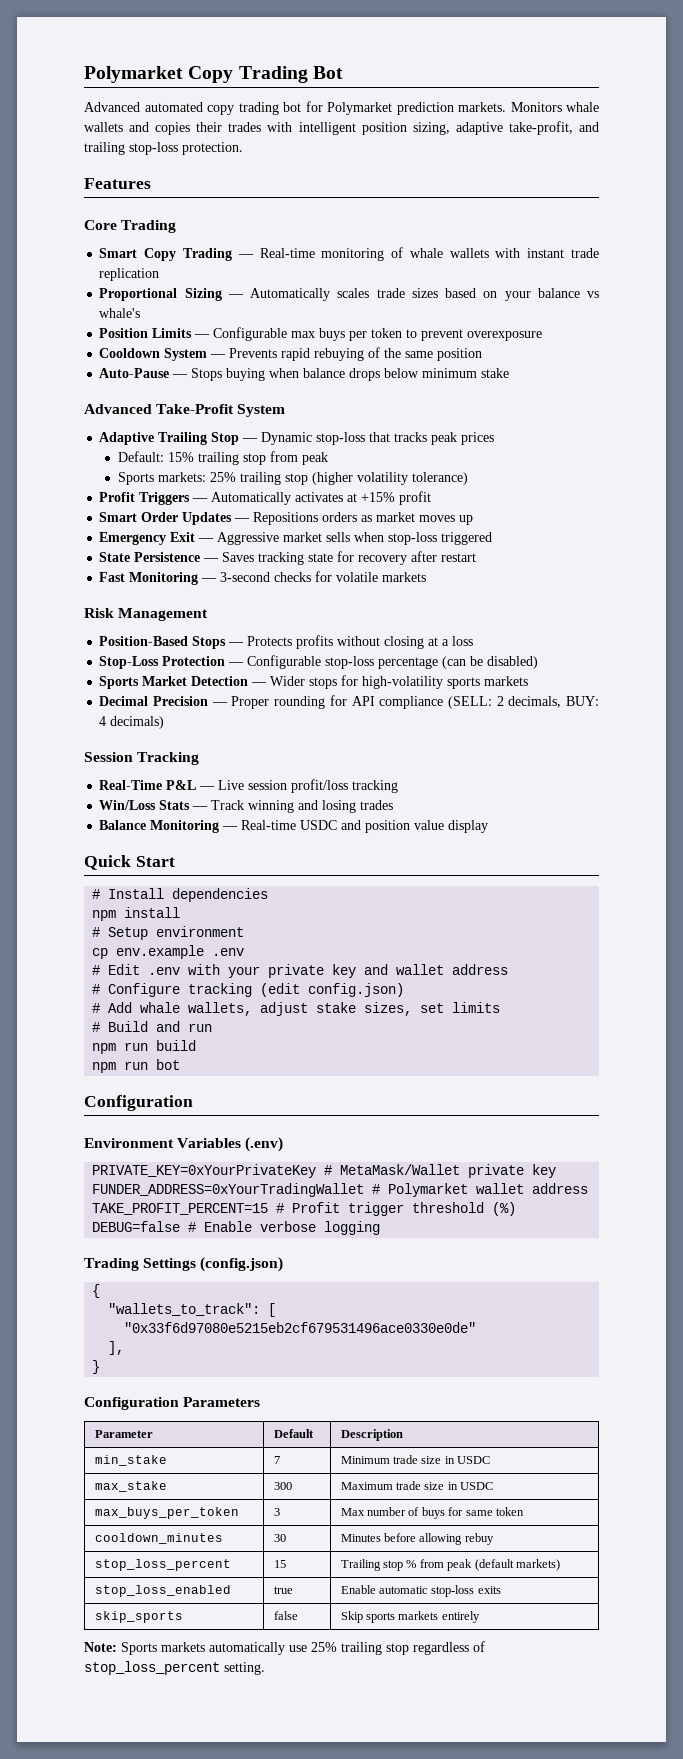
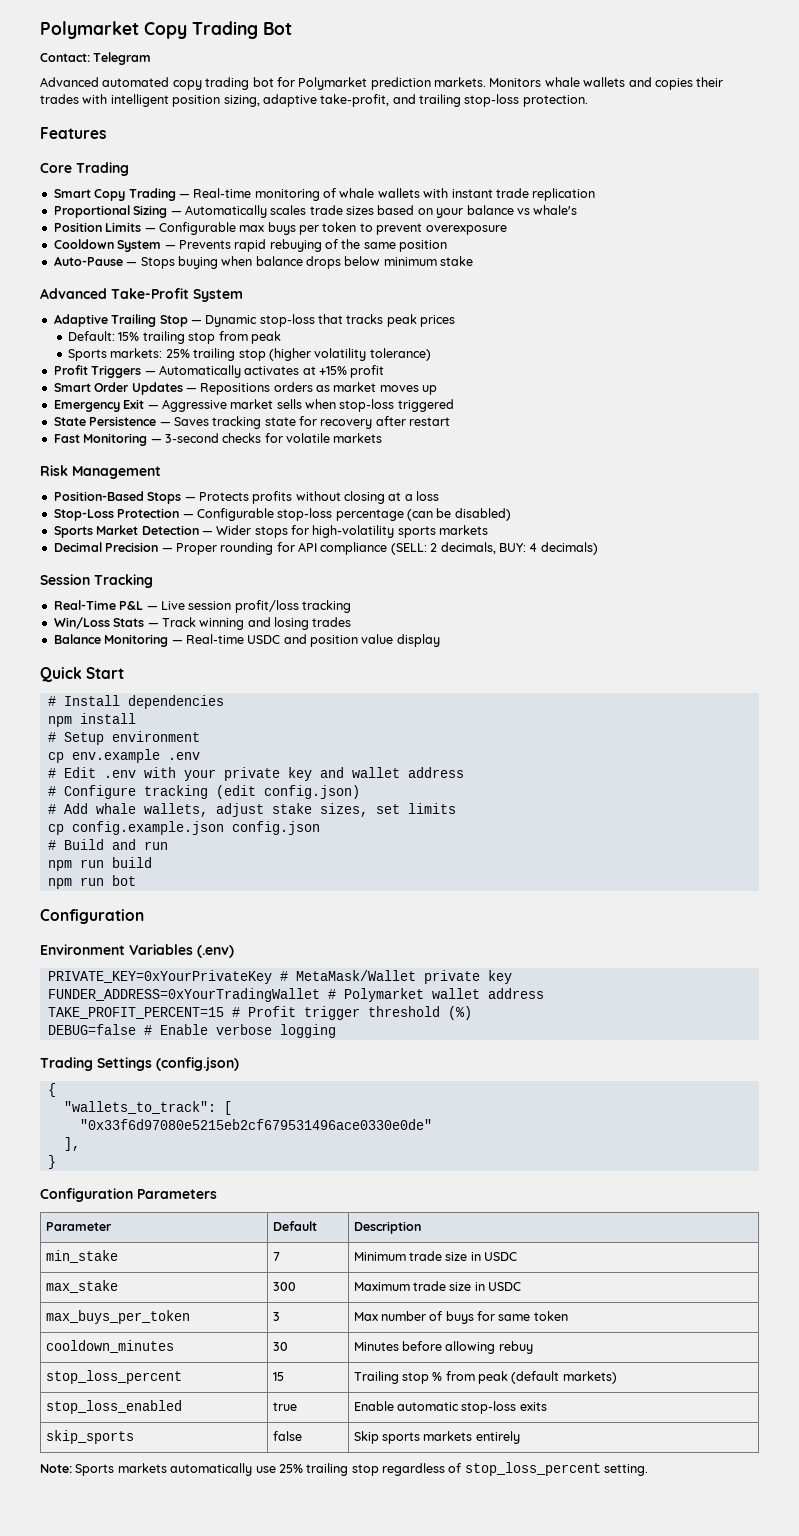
(343, 72) none -> [40,52,152,65] // Contact: Telegram
(501, 1007) none -> [47,821,320,835] // cp config.example.json config.json

